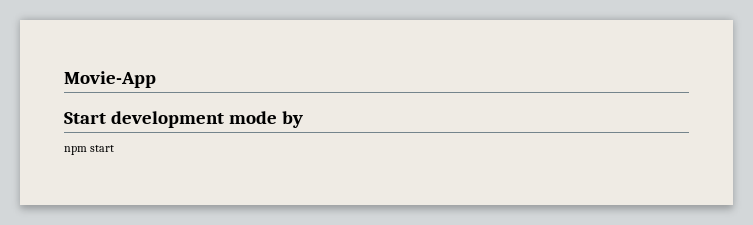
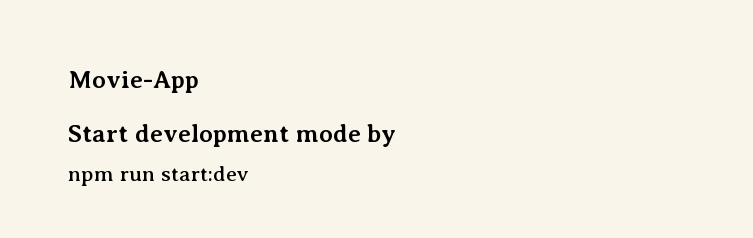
[90,145,115,152] start -> [119,166,249,181] run start:dev

